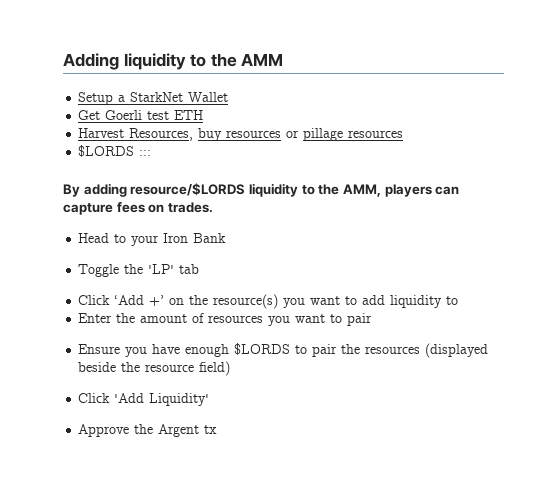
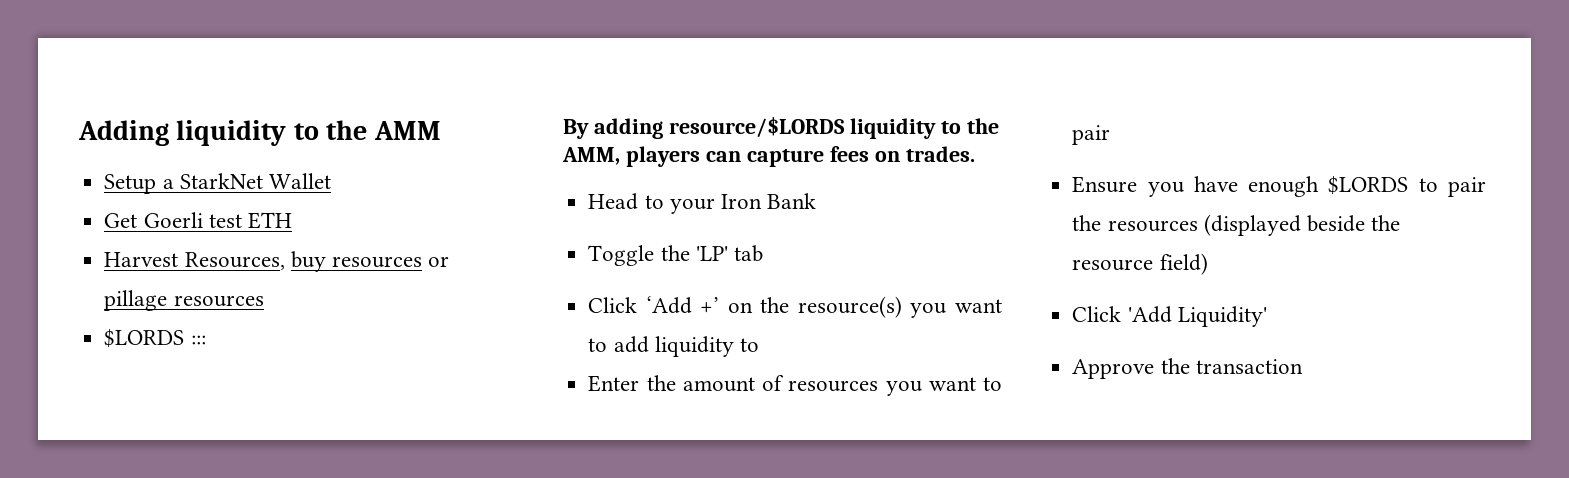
[158,424,218,437] Argent tx -> [1195,359,1303,374] transaction

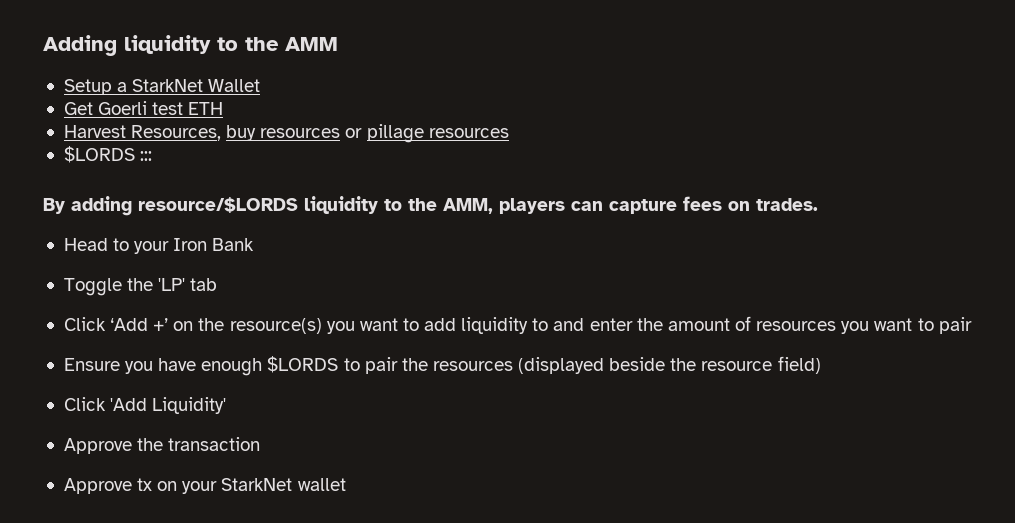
[588,375,640,392] // Enter -> [553,318,633,331] and enter
(1303, 366) none -> [63,478,346,494] // Approve tx on your StarkNet wallet

